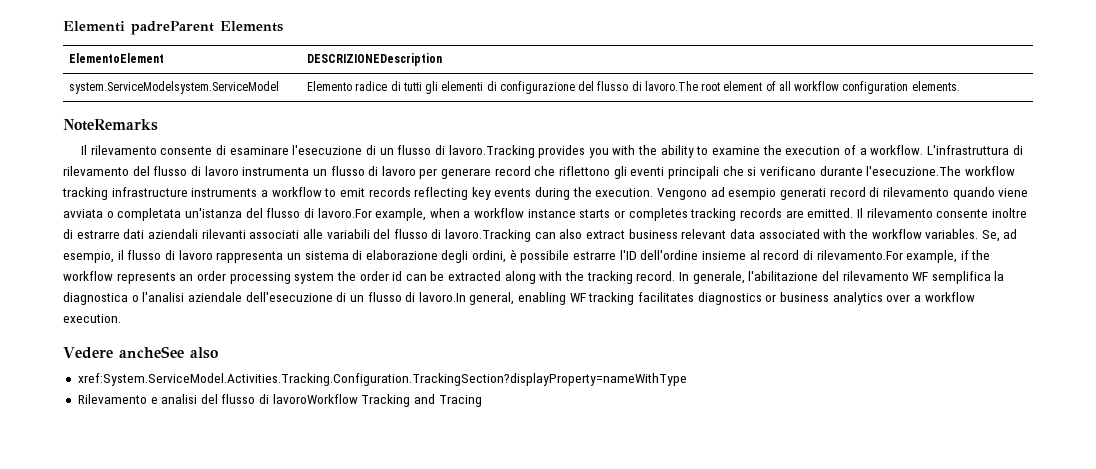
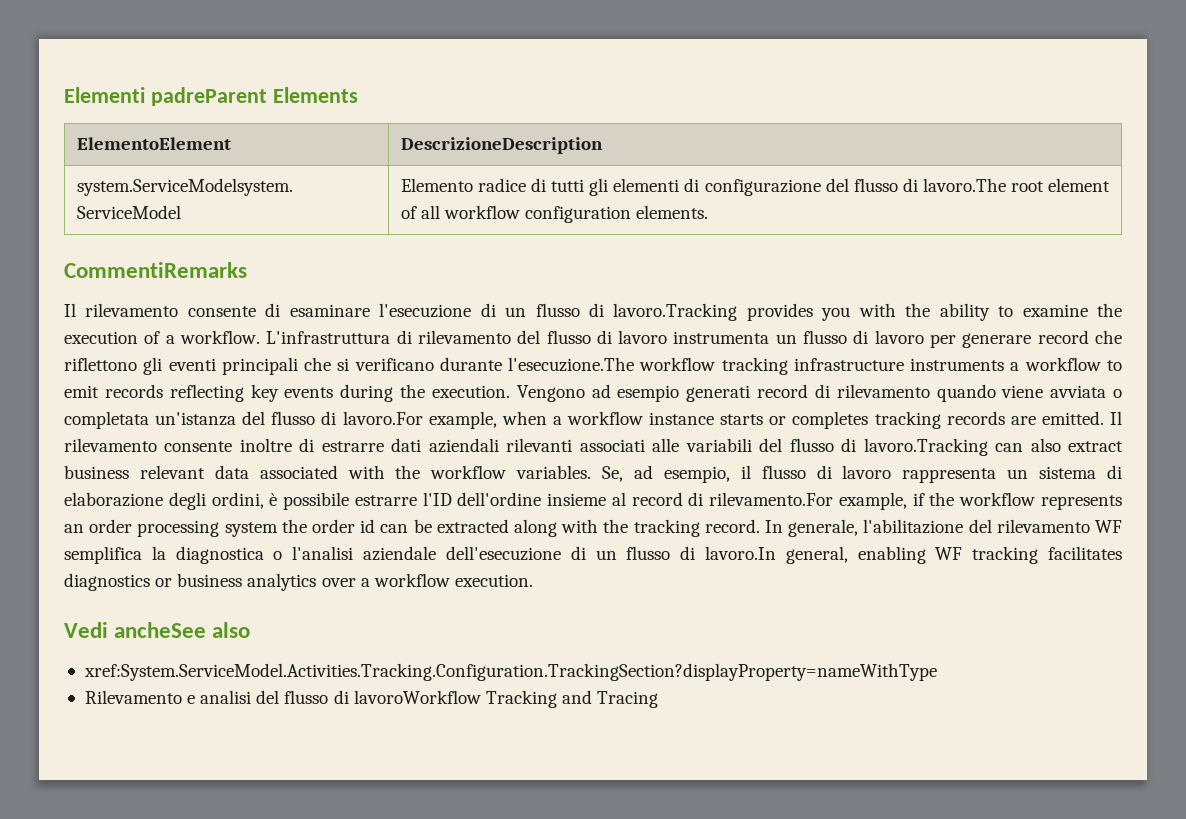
[307,53,443,66] DESCRIZIONEDescription -> [400,137,603,154] DescrizioneDescription
[63,119,158,131] NoteRemarks -> [64,262,247,278] CommentiRemarks
[63,347,113,359] Vedere -> [64,622,108,638] Vedi

